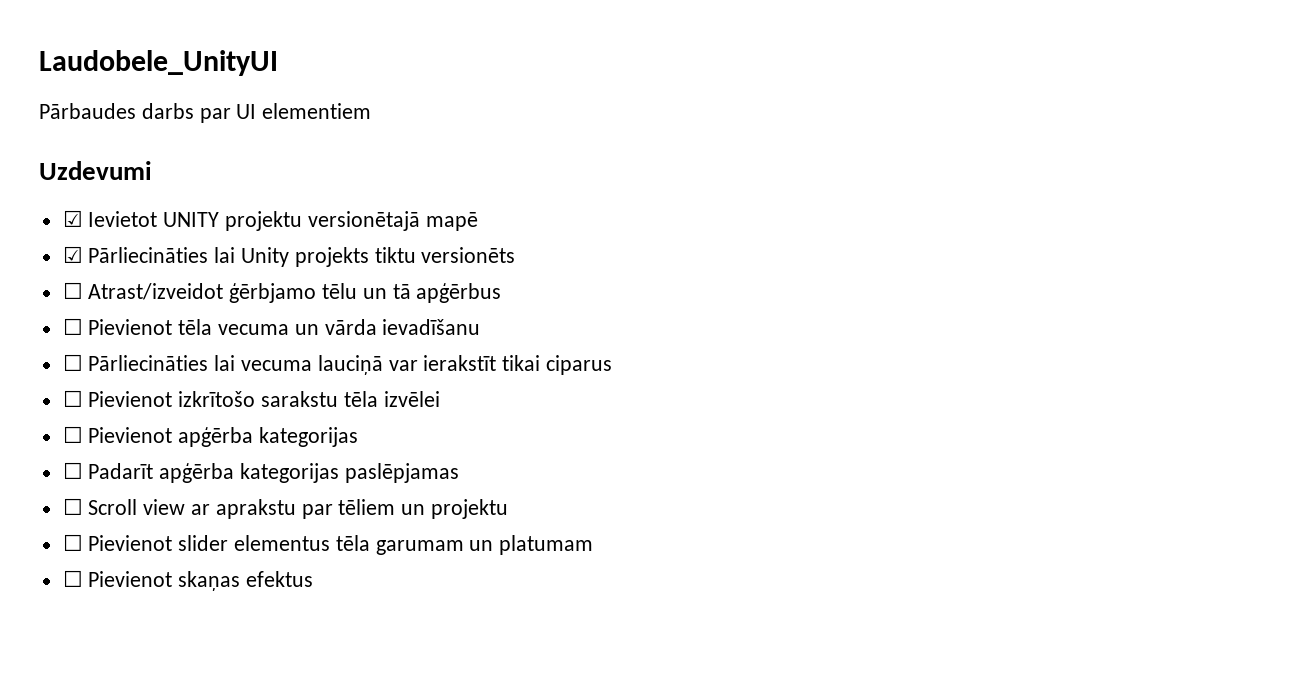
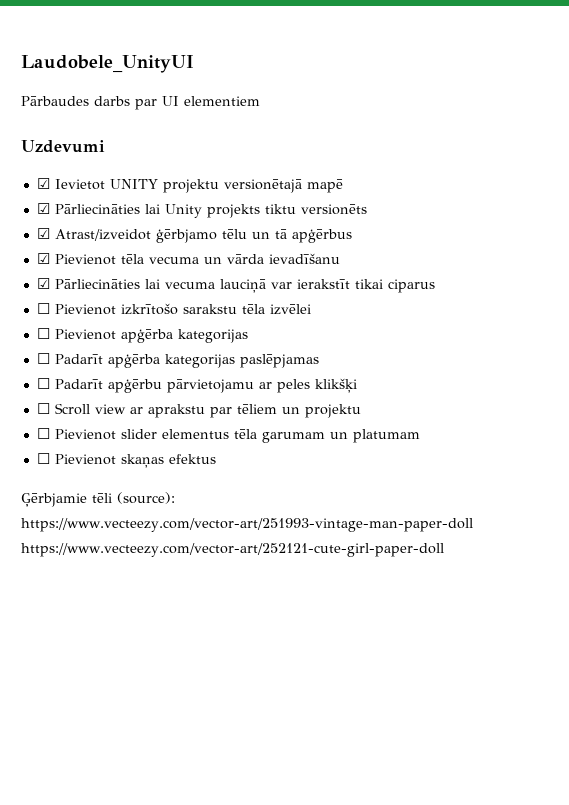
[62,282,83,299] ☐ -> [36,228,50,239] ☑
[62,318,83,335] ☐ -> [36,253,50,264] ☑
[62,354,83,371] ☐ -> [36,278,50,289] ☑
(459, 473) none -> [36,378,357,393] // ☐ Padarīt apģērbu pārvietojamu ar peles klikšķi
(314, 579) none -> [21,492,175,507] [21,518,473,532] [21,543,444,557] // Ģērbjamie tēli (source): https://www.vecteezy.com/vector-art/251993-vintage-man-paper-doll https://www.vecteezy.com/vector-art/252121-cute-girl-paper-doll

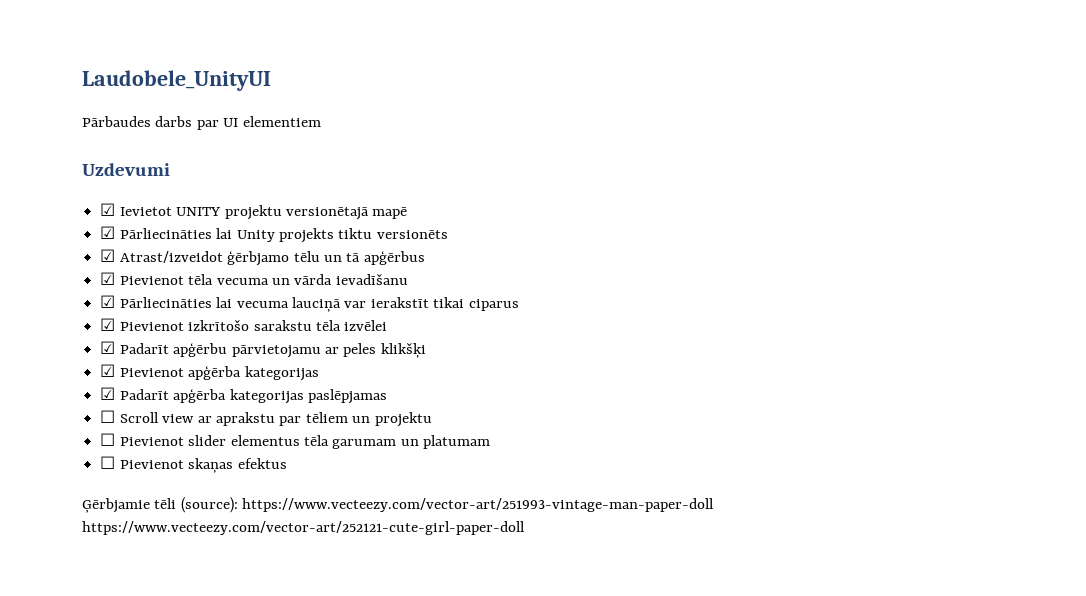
[36,303,50,314] ☐ -> [100,318,116,331] ☑
[36,328,248,343] [36,353,319,368] [36,378,50,389] ☐ Pievienot apģērba kategorijas // ☐ Padarīt apģērba kategorijas paslēpjamas // ☐ -> [100,341,116,354] ☑
(357, 385) none -> [100,364,319,381] [100,387,387,404] // ☑ Pievienot apģērba kategorijas // ☑ Padarīt apģērba kategorijas paslēpjamas

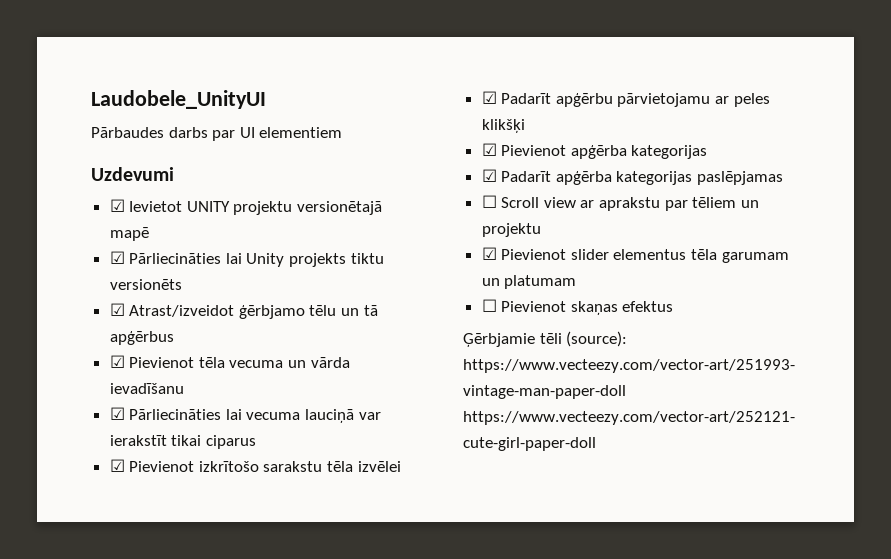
[100,433,116,446] ☐ -> [481,247,497,260] ☑

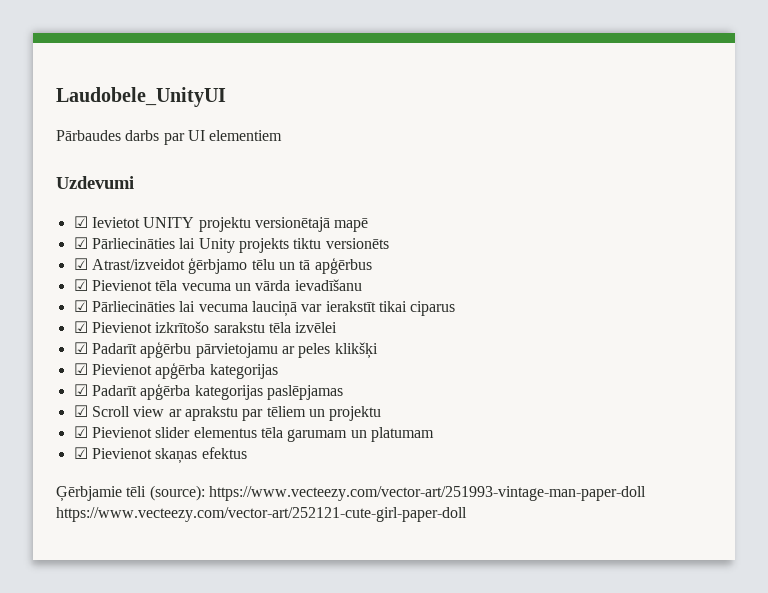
[481,195,497,208] ☐ -> [73,405,88,417] ☑
[481,299,497,312] ☐ -> [73,447,88,459] ☑

